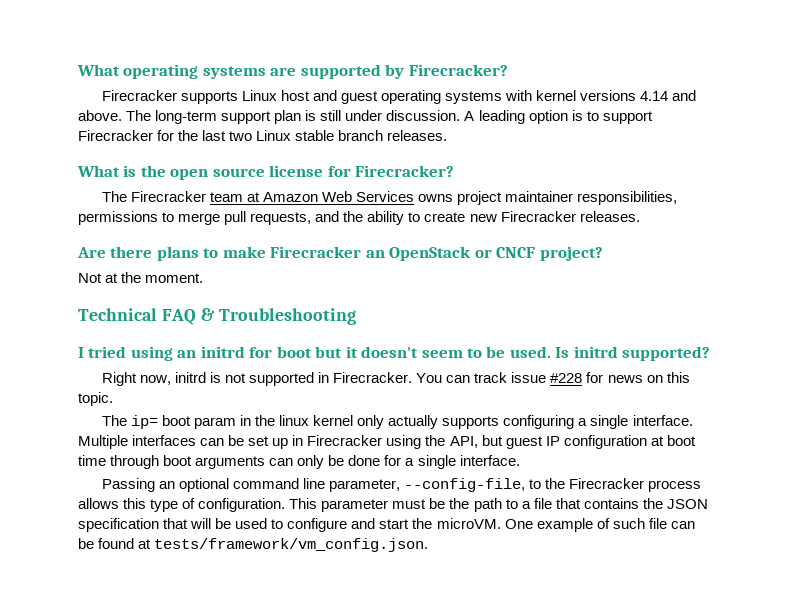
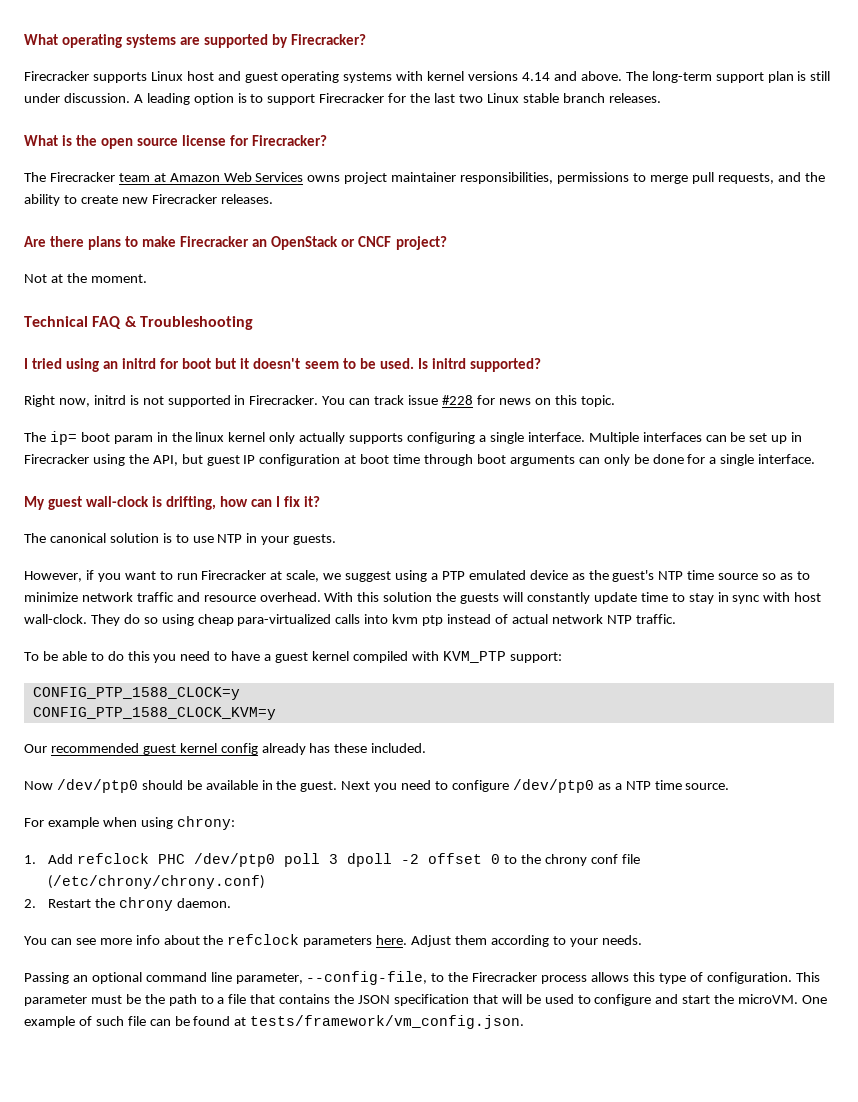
(520, 460) none -> [24,496,321,510] [24,533,337,545] [24,570,810,582] [24,592,822,604] [24,614,676,626] [24,651,562,663] [32,687,240,700] [32,707,276,720] [24,743,427,755] [24,779,730,793] [24,816,235,830] [24,853,640,867] [48,875,266,889] [24,897,232,911] [24,934,642,947] // My guest wall-clock is drifting, how can I fix it? // The canonical solution is to use NTP in your guests. // However, if you want to run Firecracker at scale, we suggest using a PTP emulated device as the guest's NTP time source so as to minimize network traffic and resource overhead. With this solution the guests will constantly update time to stay in sync with host wall-clock. They do so using cheap para-virtualized calls into kvm ptp instead of actual network NTP traffic. // To be able to do this you need to have a guest kernel compiled with KVM_PTP support: // CONFIG_PTP_1588_CLOCK=y // CONFIG_PTP_1588_CLOCK_KVM=y // Our recommended guest kernel config already has these included. // Now /dev/ptp0 should be available in the guest. Next you need to configure /dev/ptp0 as a NTP time source. // For example when using chrony: // 1. Add refclock PHC /dev/ptp0 poll 3 dpoll -2 offset 0 to the chrony conf file (/etc/chrony/chrony.conf) // 2. Restart the chrony daemon. // You can see more info about the refclock parameters here. Adjust them according to your needs.

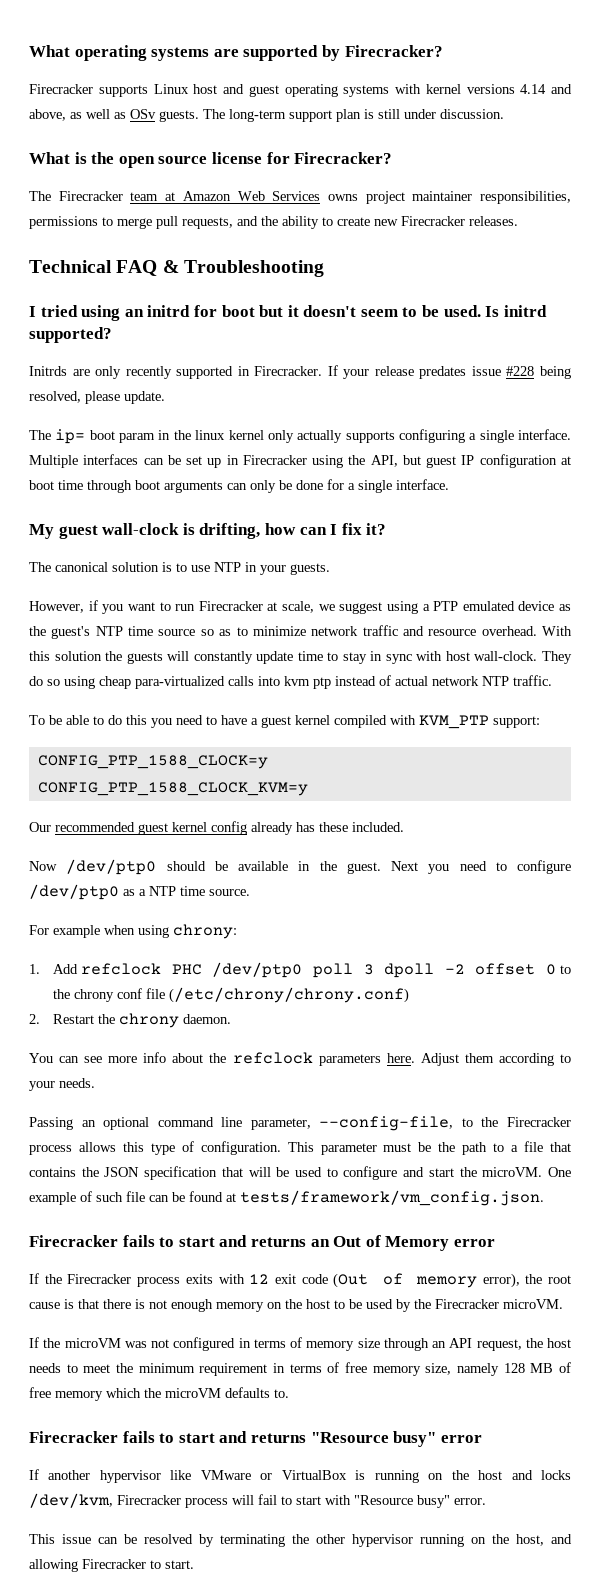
[580,71,622,81] above. -> [29,109,199,122] above, as well as OSv guests.
[133,93,661,105] A leading option is to support Firecracker for the last two Linux stable branch releases. -> (504, 114) none
[24,236,447,250] [24,273,147,283] // Are there plans to make Firecracker an OpenStack or CNCF project? // Not at the moment. -> (518, 221) none
[24,395,615,407] Right now, initrd is not supported in Firecracker. You can track issue #228 for news on this topic. -> [29,365,572,379] [29,391,165,404] Initrds are only recently supported in Firecracker. If your release predates issue #228 being resolved, please update.
(525, 1022) none -> [29,1235,495,1251] [29,1273,571,1288] [29,1299,563,1312] [29,1337,571,1351] [29,1362,572,1376] [29,1387,289,1401] [29,1431,482,1447] [29,1469,571,1483] [29,1493,486,1508] [29,1534,572,1547] [29,1559,194,1572] // Firecracker fails to start and returns an Out of Memory error // If the Firecracker process exits with 12 exit code (Out of memory error), the root cause is that there is not enough memory on the host to be used by the Firecracker microVM. // If the microVM was not configured in terms of memory size through an API request, the host needs to meet the minimum requirement in terms of free memory size, namely 128 MB of free memory which the microVM defaults to. // Firecracker fails to start and returns "Resource busy" error // If another hypervisor like VMware or VirtualBox is running on the host and locks /dev/kvm, Firecracker process will fail to start with "Resource busy" error. // This issue can be resolved by terminating the other hypervisor running on the host, and allowing Firecracker to start.

